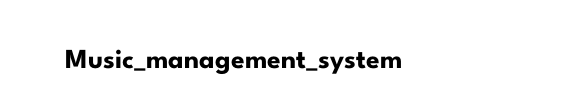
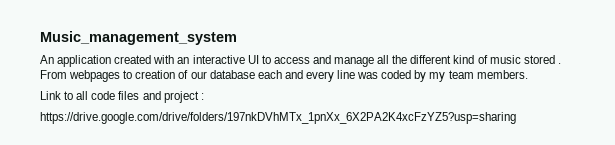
(402, 62) none -> [40,55,561,67] [40,70,528,82] [40,91,204,103] [40,112,516,124] // An application created with an interactive UI to access and manage all the different kind of music stored . From webpages to creation of our database each and every line was coded by my team members. // Link to all code files and project : // https://drive.google.com/drive/folders/197nkDVhMTx_1pnXx_6X2PA2K4xcFzYZ5?usp=sharing

